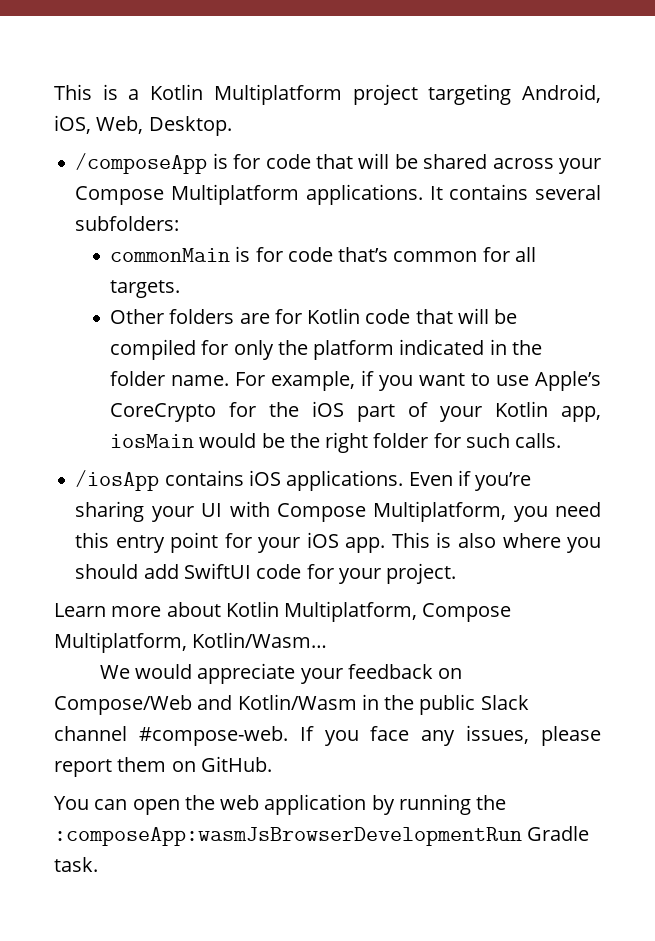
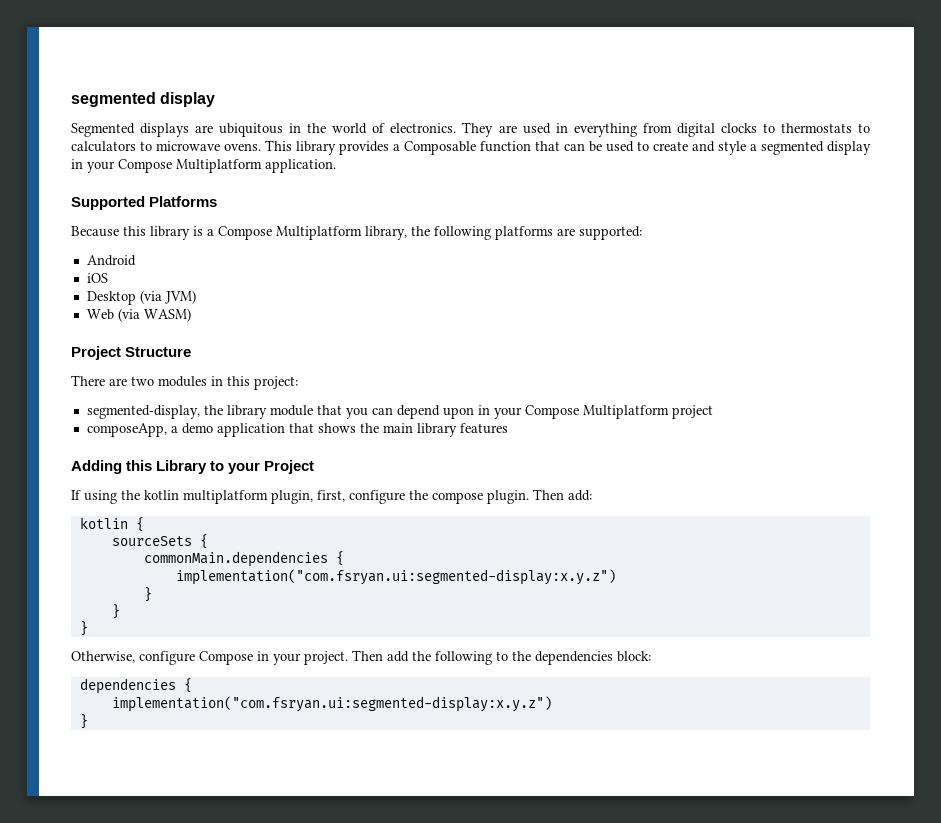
[54,84,601,105] [54,115,232,136] [75,153,601,174] [75,184,601,205] [75,216,180,231] [110,246,536,262] [110,280,181,298] [110,308,518,324] [110,339,542,360] [110,370,602,391] [110,401,602,422] [110,432,562,453] [75,470,532,491] [75,501,601,522] [75,532,601,553] [75,563,457,584] [54,601,512,622] [54,632,328,653] [99,663,463,684] [54,694,529,715] [54,725,601,746] [54,756,272,777] [54,794,507,815] [54,826,590,846] [54,857,98,872] This is a Kotlin Multiplatform project targeting Android, iOS, Web, Desktop. // /composeApp is for code that will be shared across your Compose Multiplatform applications. It contains several subfolders: // commonMain is for code that’s common for all targets. // Other folders are for Kotlin code that will be compiled for only the platform indicated in the folder name. For example, if you want to use Apple’s CoreCrypto for the iOS part of your Kotlin app, iosMain would be the right folder for such calls. // /iosApp contains iOS applications. Even if you’re sharing your UI with Compose Multiplatform, you need this entry point for your iOS app. This is also where you should add SwiftUI code for your project. // Learn more about Kotlin Multiplatform, Compose Multiplatform, Kotlin/Wasm… // We would appreciate your feedback on Compose/Web and Kotlin/Wasm in the public Slack channel #compose-web. If you face any issues, please report them on GitHub. // You can open the web application by running the :composeApp:wasmJsBrowserDevelopmentRun Gradle task. -> [71,92,216,107] [71,122,870,137] [71,140,871,155] [71,159,336,173] [71,196,218,210] [71,226,642,240] [86,255,136,266] [86,273,108,283] [86,290,196,305] [86,308,191,322] [71,346,192,360] [71,375,298,390] [86,405,713,419] [86,423,508,437] [71,460,315,474] [71,489,592,504] [79,517,144,532] [111,534,208,549] [143,551,344,567] [175,569,616,585] [143,587,152,602] [111,604,120,619] [79,621,88,636] [71,650,651,665] [79,678,192,694] [111,696,552,712] [79,714,88,729] segmented display // Segmented displays are ubiquitous in the world of electronics. They are used in everything from digital clocks to thermostats to calculators to microwave ovens. This library provides a Composable function that can be used to create and style a segmented display in your Compose Multiplatform application. // Supported Platforms // Because this library is a Compose Multiplatform library, the following platforms are supported: // Android // iOS // Desktop (via JVM) // Web (via WASM) // Project Structure // There are two modules in this project: // segmented-display, the library module that you can depend upon in your Compose Multiplatform project // composeApp, a demo application that shows the main library features // Adding this Library to your Project // If using the kotlin multiplatform plugin, first, configure the compose plugin. Then add: // kotlin { // sourceSets { // commonMain.dependencies { // implementation("com.fsryan.ui:segmented-display:x.y.z") // } // } // } // Otherwise, configure Compose in your project. Then add the following to the dependencies block: // dependencies { // implementation("com.fsryan.ui:segmented-display:x.y.z") // }

